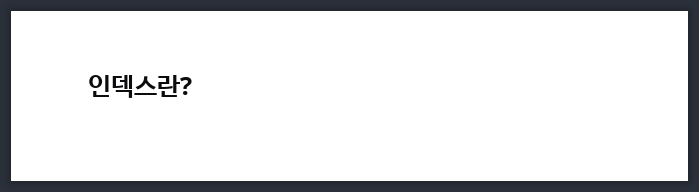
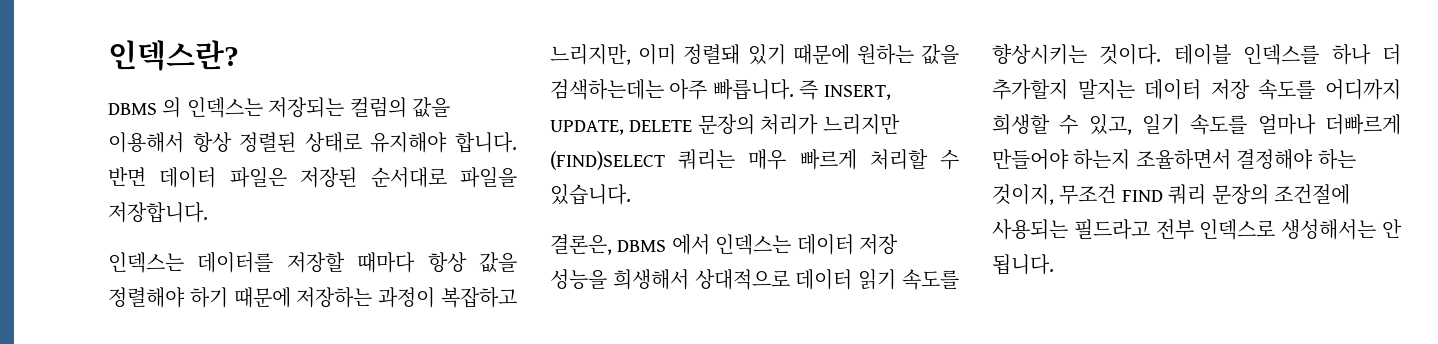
(192, 86) none -> [108,97,450,118] [108,132,517,153] [108,167,517,188] [108,202,208,223] [108,252,517,273] [108,287,517,308] [550,44,959,65] [550,79,891,100] [550,114,900,135] [550,149,959,170] [550,184,631,205] [550,234,898,255] [550,269,959,290] [992,44,1401,65] [992,79,1401,100] [992,114,1401,135] [992,149,1356,170] [992,184,1350,205] [992,219,1402,240] [992,254,1054,275] // DBMS 의 인덱스는 저장되는 컬럼의 값을 이용해서 항상 정렬된 상태로 유지해야 합니다. 반면 데이터 파일은 저장된 순서대로 파일을 저장합니다. // 인덱스는 데이터를 저장할 때마다 항상 값을 정렬해야 하기 때문에 저장하는 과정이 복잡하고 느리지만, 이미 정렬돼 있기 때문에 원하는 값을 검색하는데는 아주 빠릅니다. 즉 INSERT, UPDATE, DELETE 문장의 처리가 느리지만 (FIND)SELECT 쿼리는 매우 빠르게 처리할 수 있습니다. // 결론은, DBMS 에서 인덱스는 데이터 저장 성능을 희생해서 상대적으로 데이터 읽기 속도를 향상시키는 것이다. 테이블 인덱스를 하나 더 추가할지 말지는 데이터 저장 속도를 어디까지 희생할 수 있고, 일기 속도를 얼마나 더빠르게 만들어야 하는지 조율하면서 결정해야 하는 것이지, 무조건 FIND 쿼리 문장의 조건절에 사용되는 필드라고 전부 인덱스로 생성해서는 안 됩니다.

